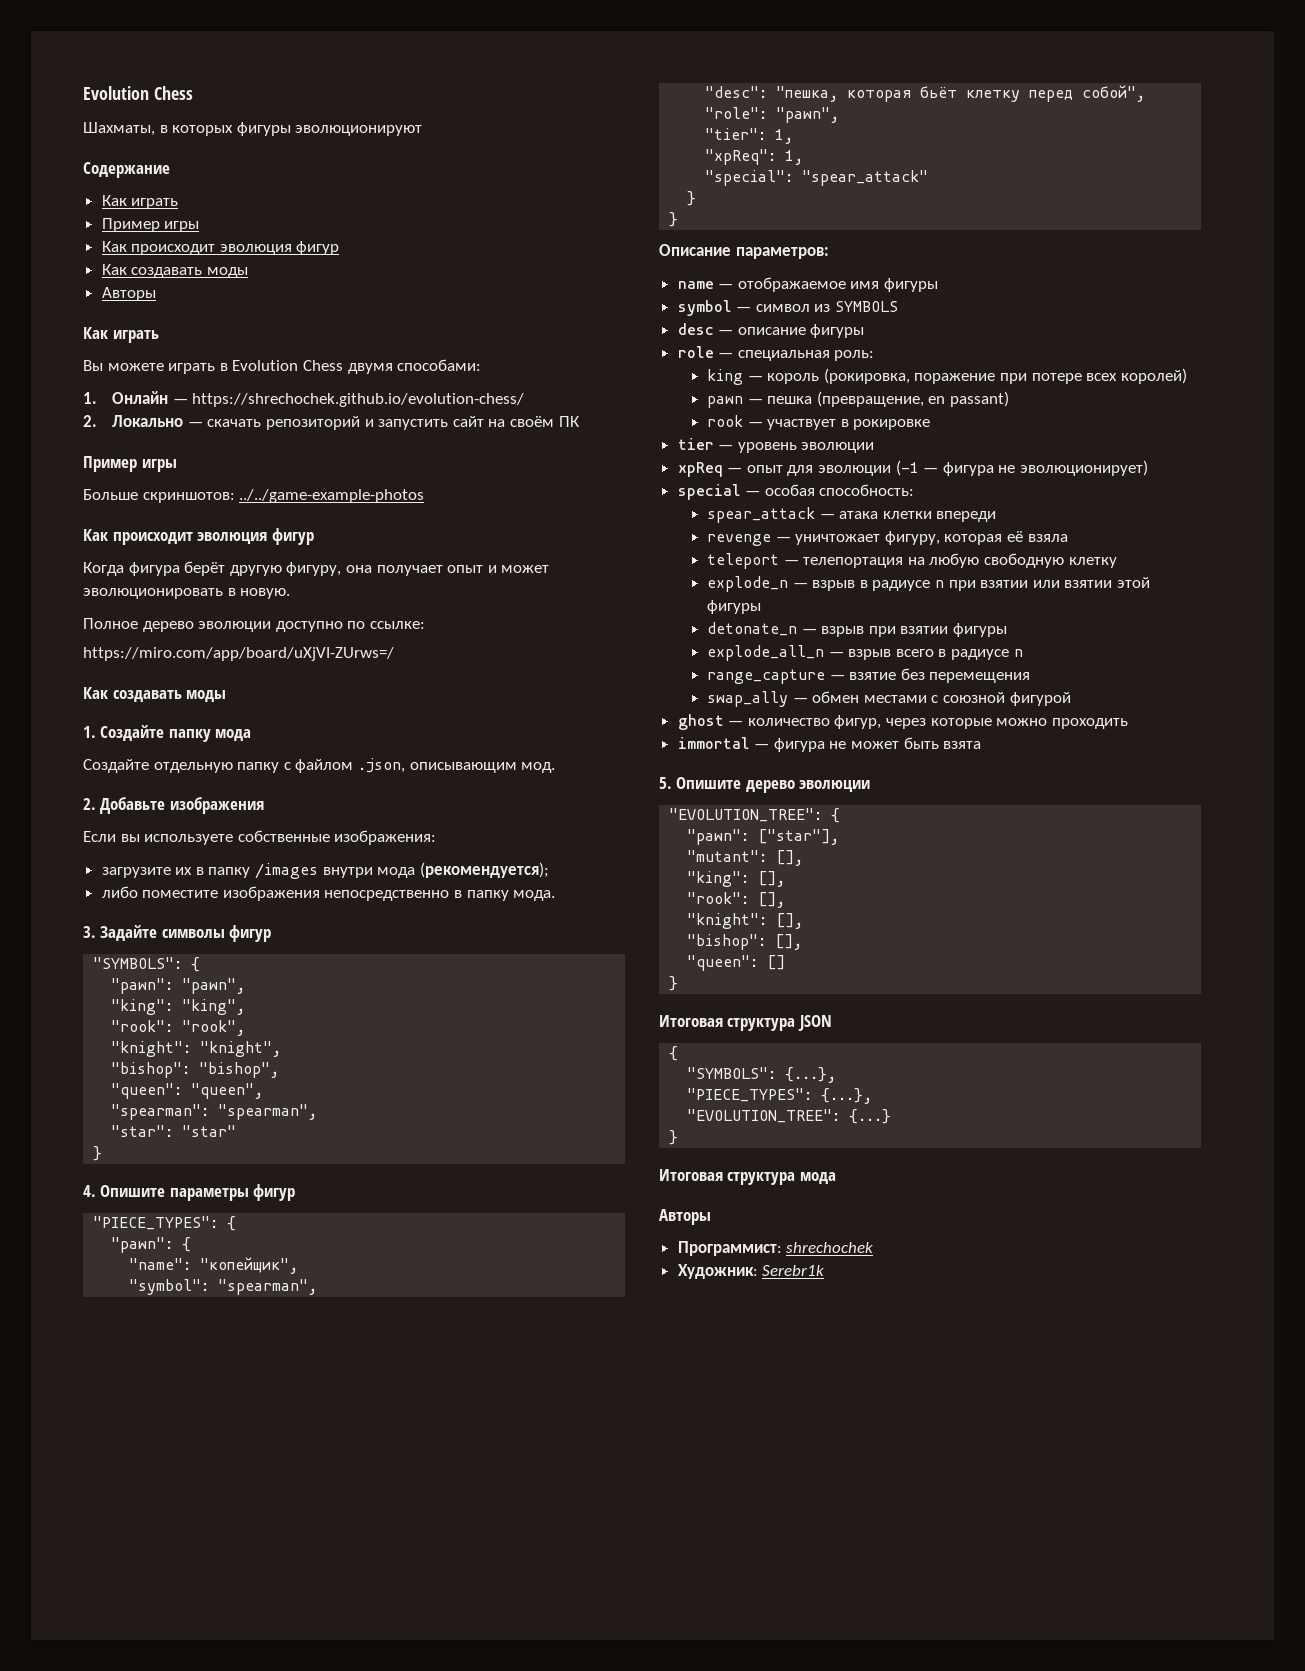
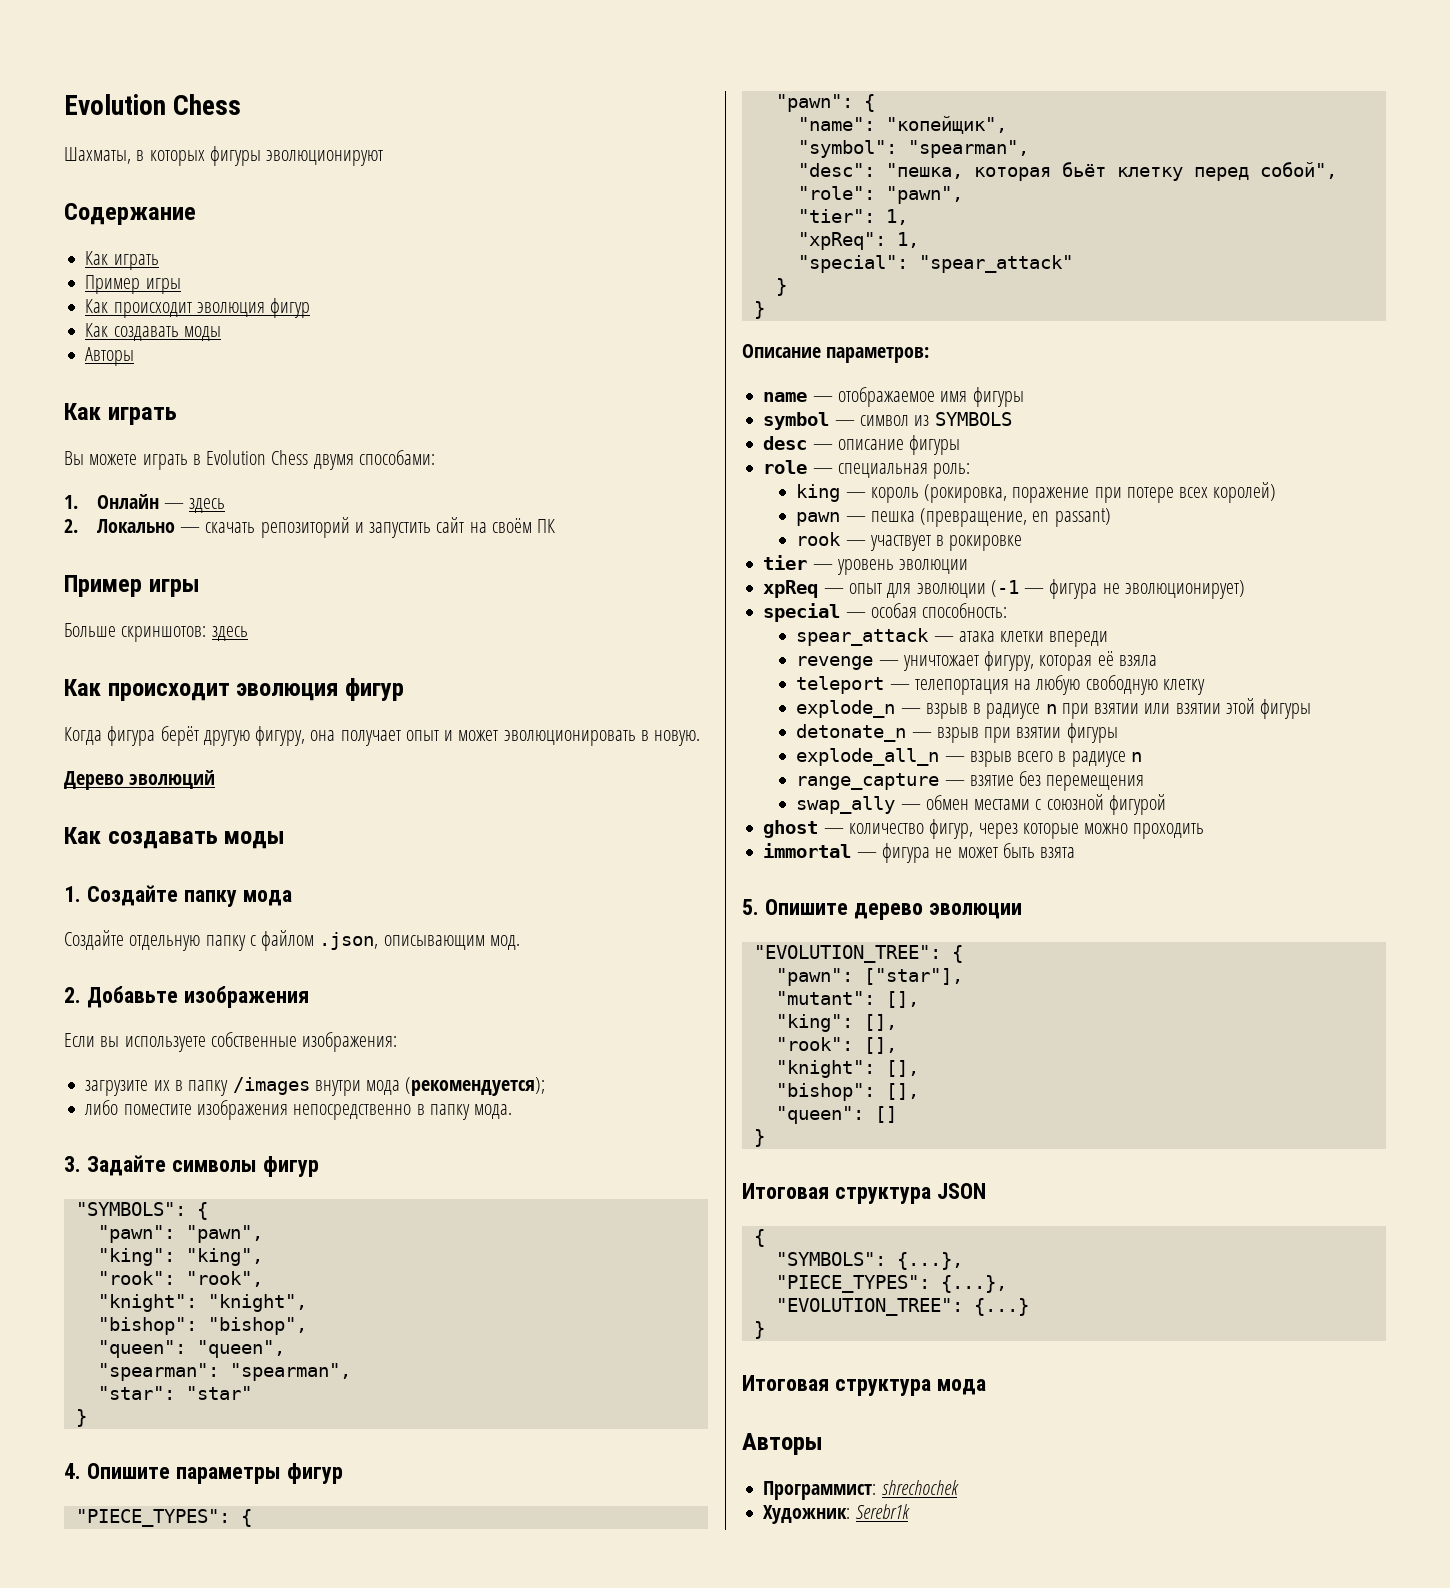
[192,393,525,407] https://shrechochek.github.io/evolution-chess/ -> [189,498,226,513] здесь
[239,489,425,503] ../../game-example-photos -> [211,626,248,641] здесь
[83,618,425,632] [83,647,394,661] Полное дерево эволюции доступно по ссылке: // https://miro.com/app/board/uXjVI-ZUrws=/ -> [64,770,216,790] Дерево эволюций

